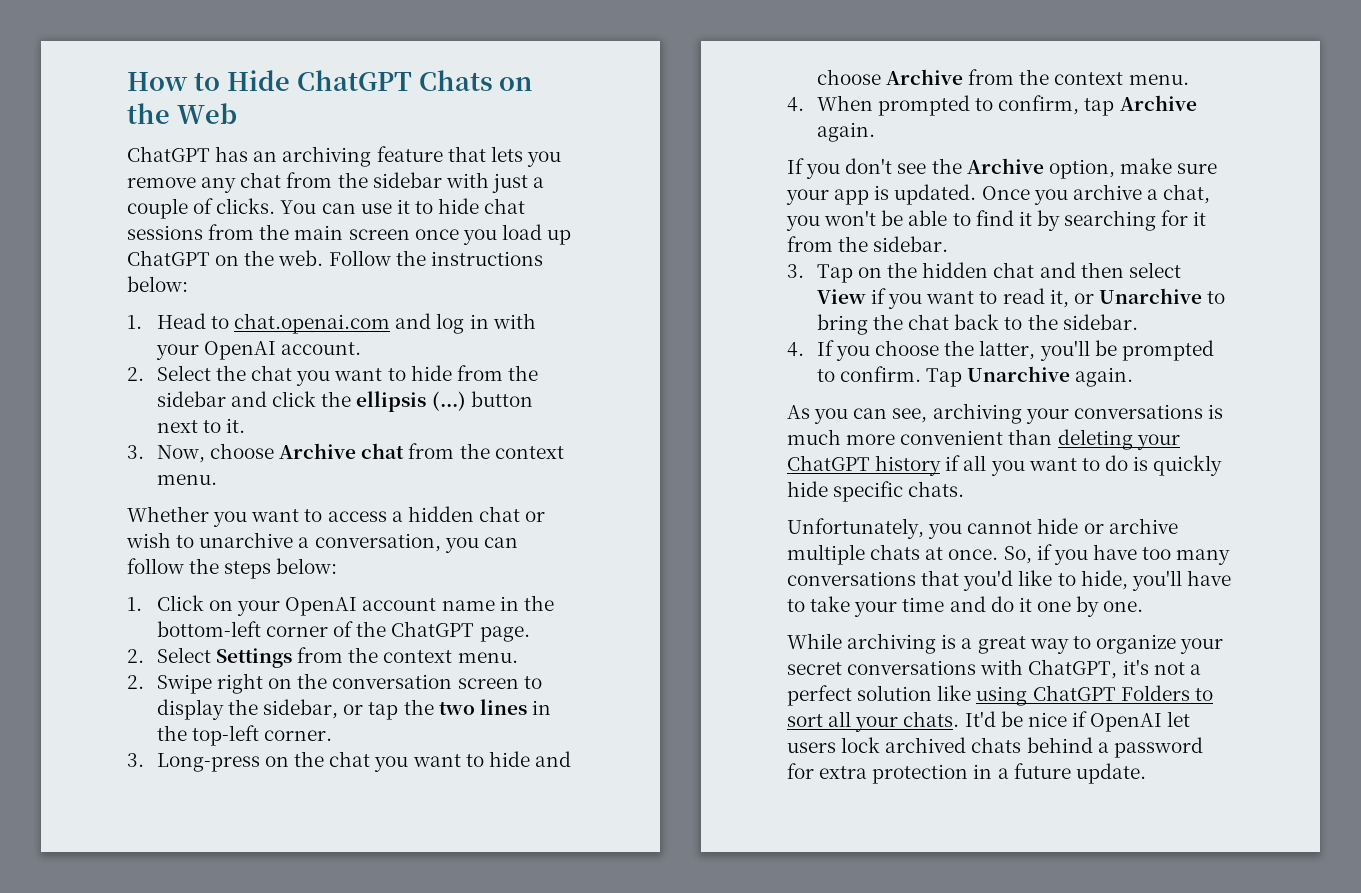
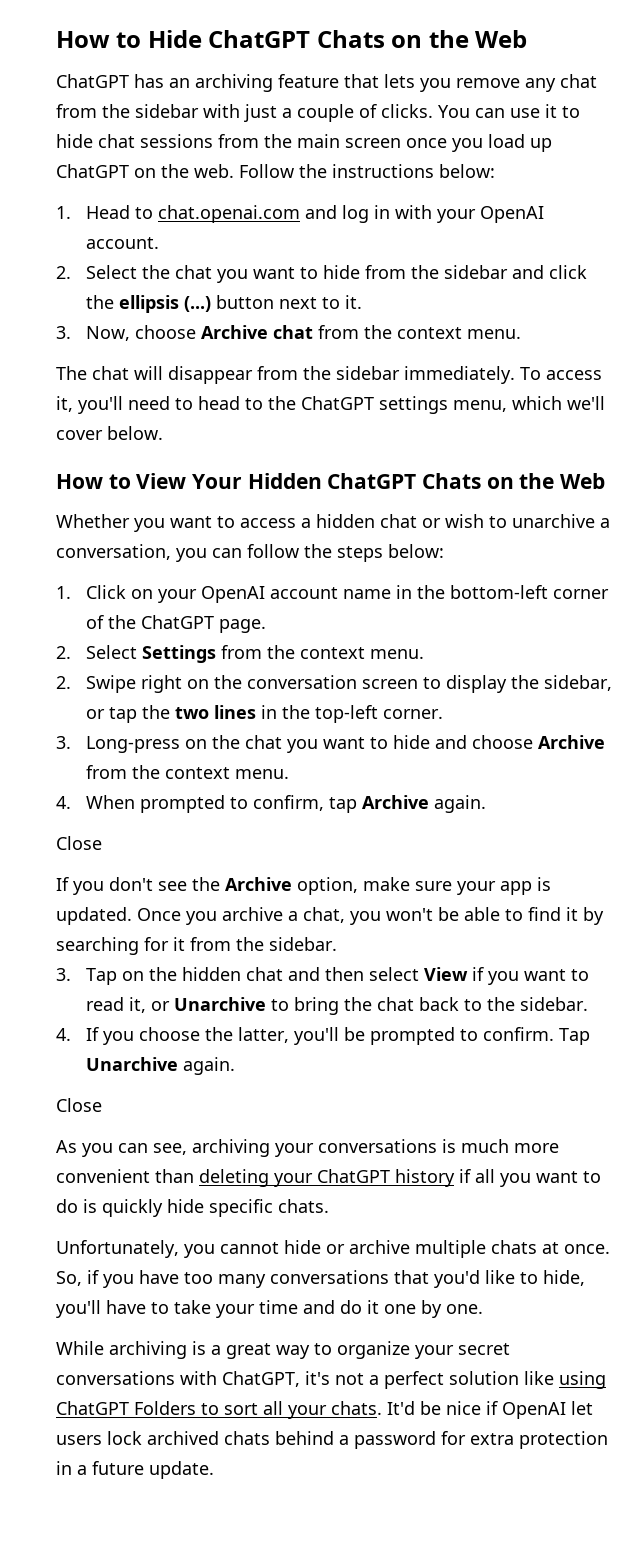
(217, 479) none -> [56,366,602,384] [56,396,605,414] [56,426,163,440] [56,473,606,489] // The chat will disappear from the sidebar immediately. To access it, you'll need to head to the ChatGPT settings menu, which we'll cover below. // How to View Your Hidden ChatGPT Chats on the Web
(875, 132) none -> [56,836,102,850] // Close
(1134, 377) none -> [56,1098,102,1112] // Close

